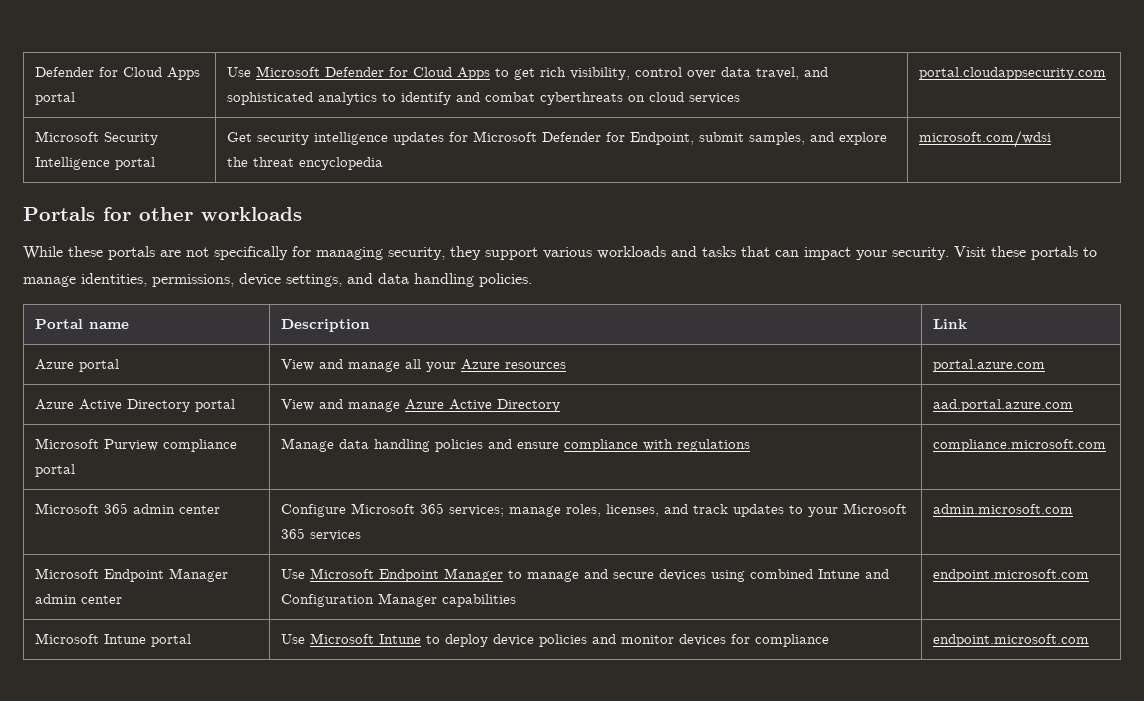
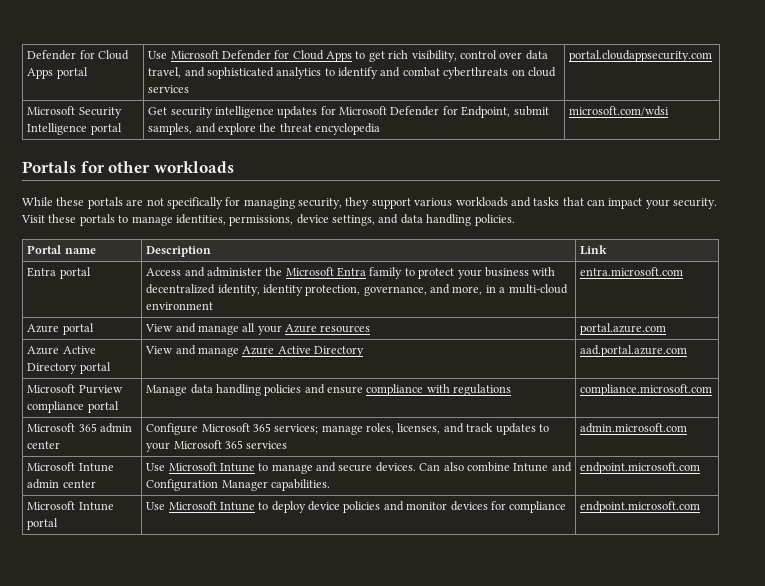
(968, 324) none -> [27,267,91,279] [146,267,556,279] [146,284,568,296] [146,302,214,310] [580,267,684,276] // Entra portal | Access and administer the Microsoft Entra family to protect your business with decentralized identity, identity protection, governance, and more, in a multi-cloud environment | entra.microsoft.com
[104,568,229,582] Endpoint Manager -> [78,463,114,472] Intune
[379,568,504,582] Endpoint Manager -> [219,463,255,472] Intune
[659,569,814,582] devices using combined -> [375,462,510,472] devices. Can also combine
[442,594,517,607] capabilities -> [270,479,330,491] capabilities.

